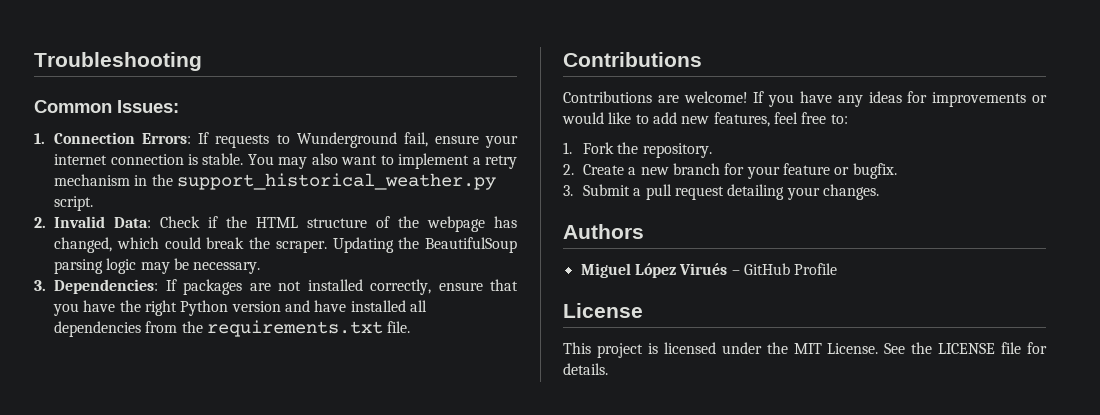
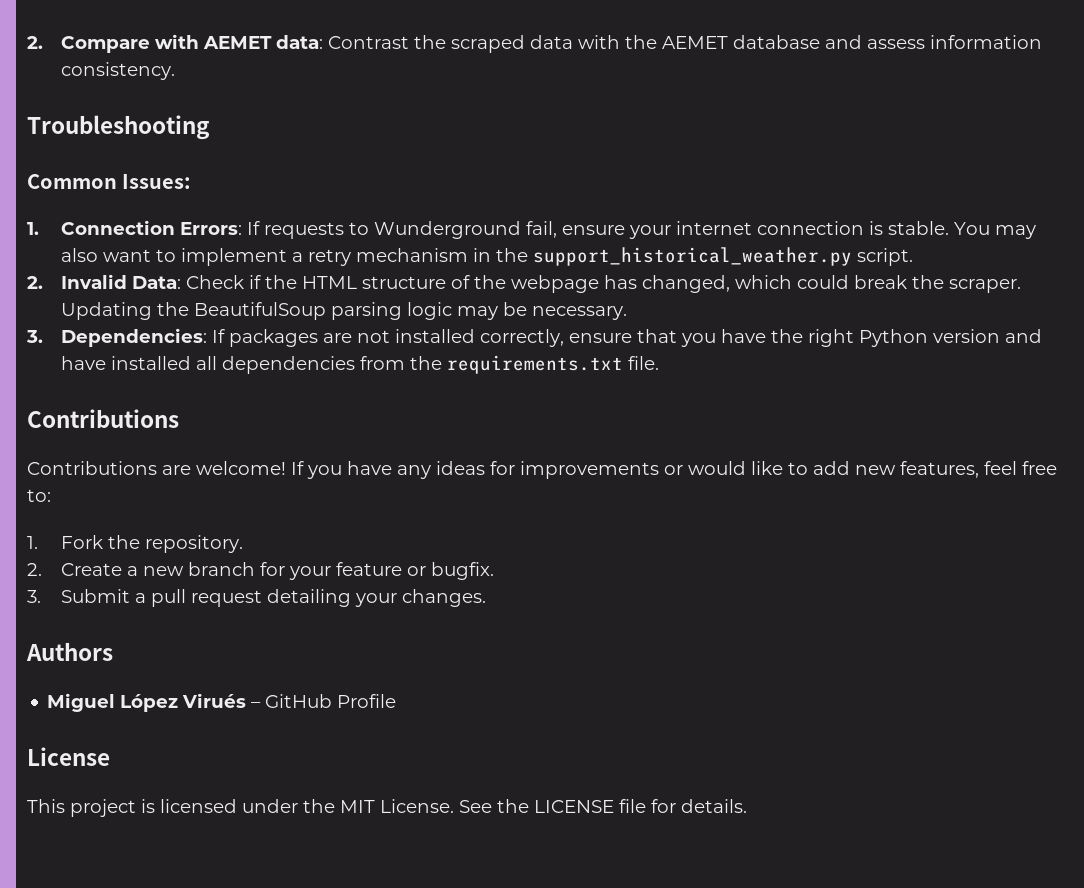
(34, 61) none -> [27,34,1043,53] [61,62,176,80] 2. Compare with AEMET data: Contrast the scraped data with the AEMET database and assess information consistency. //

